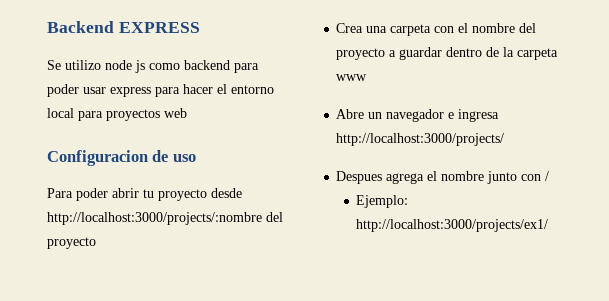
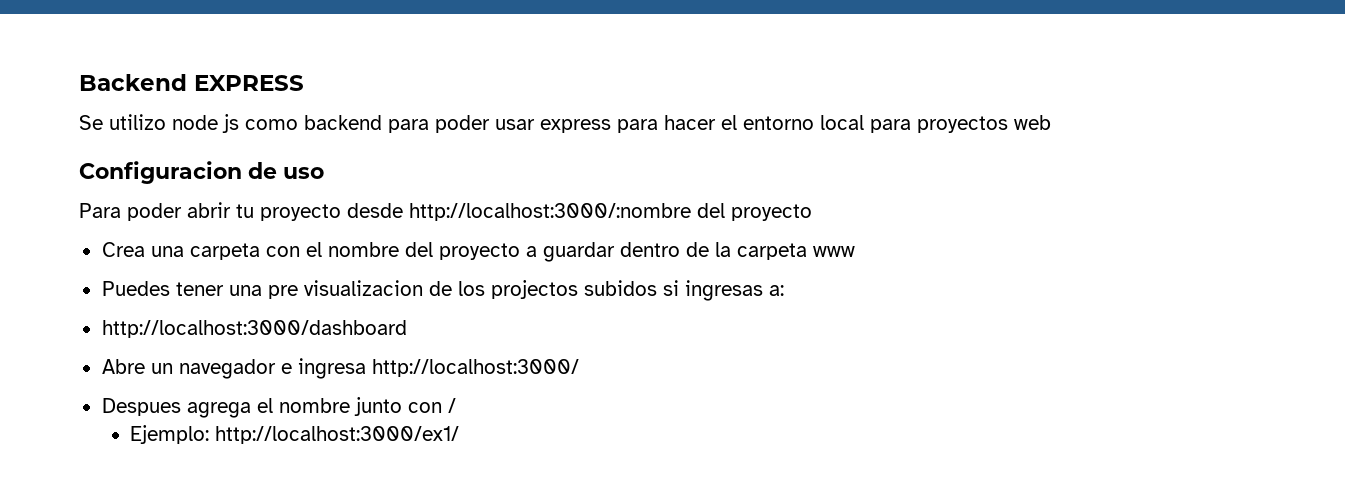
[47,212,262,225] http://localhost:3000/projects/:nombre -> [409,203,691,221] http://localhost:3000/:nombre
(368, 77) none -> [101,280,784,301] [101,320,407,338] // Puedes tener una pre visualizacion de los projectos subidos si ingresas a: // http://localhost:3000/dashboard
[336,133,505,146] http://localhost:3000/projects/ -> [371,359,579,377] http://localhost:3000/
[356,219,549,232] http://localhost:3000/projects/ex1/ -> [215,426,460,444] http://localhost:3000/ex1/

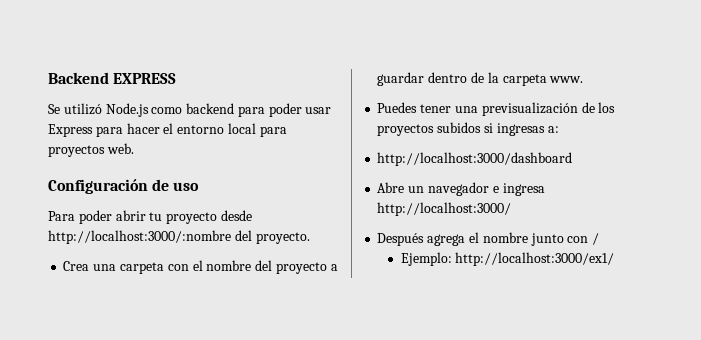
[109,114,239,133] utilizo node js -> [63,103,149,117] utilizó Node.js
[540,119,611,133] express -> [48,124,93,137] Express
[1014,115,1051,130] [79,161,242,184] web // Configuracion -> [106,143,134,154] [48,179,148,194] web. // Configuración
[731,204,812,221] proyecto -> [255,232,310,244] proyecto.
[812,246,855,257] www -> [549,76,584,83] www.
[267,280,423,299] pre visualizacion -> [481,102,578,116] previsualización
[490,280,578,299] projectos -> [377,124,435,136] proyectos
[101,398,181,416] Despues -> [377,233,425,246] Después

